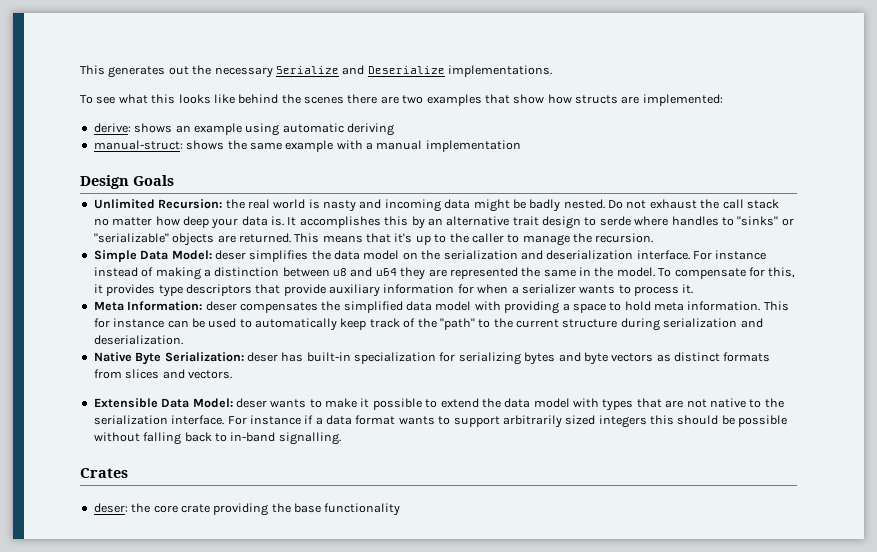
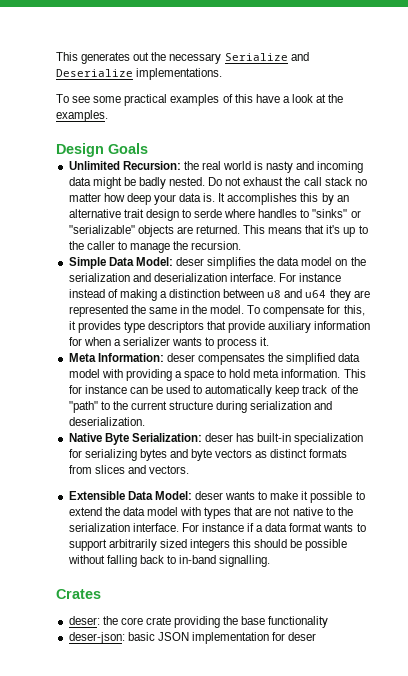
[118,94,723,106] [93,123,394,136] [93,140,521,152] what this looks like behind the scenes there are two examples that show how structs are implemented: // derive: shows an example using automatic deriving // manual-struct: shows the same example with a manual implementation -> [93,94,344,106] [56,110,108,122] some practical examples of this have a look at the examples.
(401, 509) none -> [68,632,317,644] // deser-json: basic JSON implementation for deser

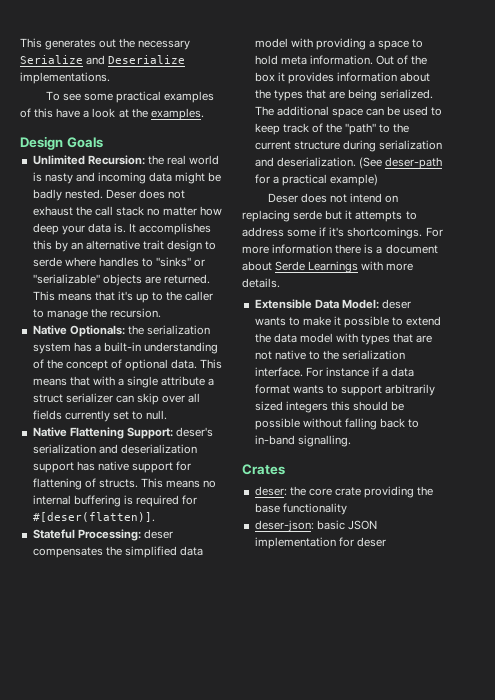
[208,177,223,186] Do -> [105,189,165,199] Deser does
[68,257,366,269] [68,273,342,282] [68,289,370,301] [68,305,365,317] [68,321,371,333] [68,337,270,349] [68,353,164,362] Simple Data Model: deser simplifies the data model on the serialization and deserialization interface. For instance instead of making a distinction between u8 and u64 they are represented the same in the model. To compensate for this, it provides type descriptors that provide auxiliary information for when a serializer wants to process it. // Meta Information: -> [32,325,210,337] [32,342,219,354] [32,359,223,371] [32,376,215,388] [32,393,201,405] [32,410,168,422] [32,427,213,439] [32,444,197,454] [32,461,192,473] [32,478,217,490] [32,495,198,507] [32,512,155,522] [32,529,141,541] Native Optionals: the serialization system has a built-in understanding of the concept of optional data. This means that with a single attribute a struct serializer can skip over all fields currently set to null. // Native Flattening Support: deser's serialization and deserialization support has native support for flattening of structs. This means no internal buffering is required for #[deser(flatten)]. // Stateful Processing:
[343,369,366,378] [68,385,127,394] This for instance -> [375,55,428,65] [254,72,431,84] [254,89,434,101] [254,106,363,118] Out of the box it provides information about the types that are being serialized. The additional space
[205,385,273,397] automatically -> (443, 111) none
[68,433,364,445] [68,449,348,461] [68,465,189,474] // Native Byte Serialization: deser has built-in specialization for serializing bytes and byte vectors as distinct formats from slices and vectors. -> [358,157,442,169] [254,174,378,186] [267,193,399,203] [242,210,417,222] [242,227,443,239] [242,244,438,254] [242,261,414,273] [242,278,280,288] (See deser-path for a practical example) // Deser does not intend on replacing serde but it attempts to address some if it's shortcomings. For more information there is a document about Serde Learnings with more details.

